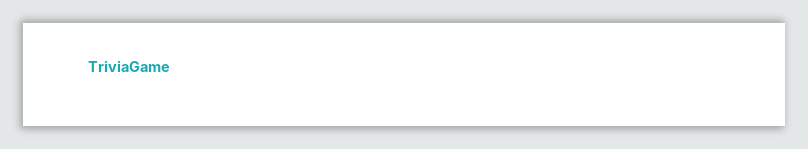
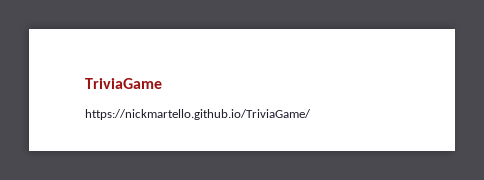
(170, 66) none -> [85,109,311,120] // https://nickmartello.github.io/TriviaGame/

